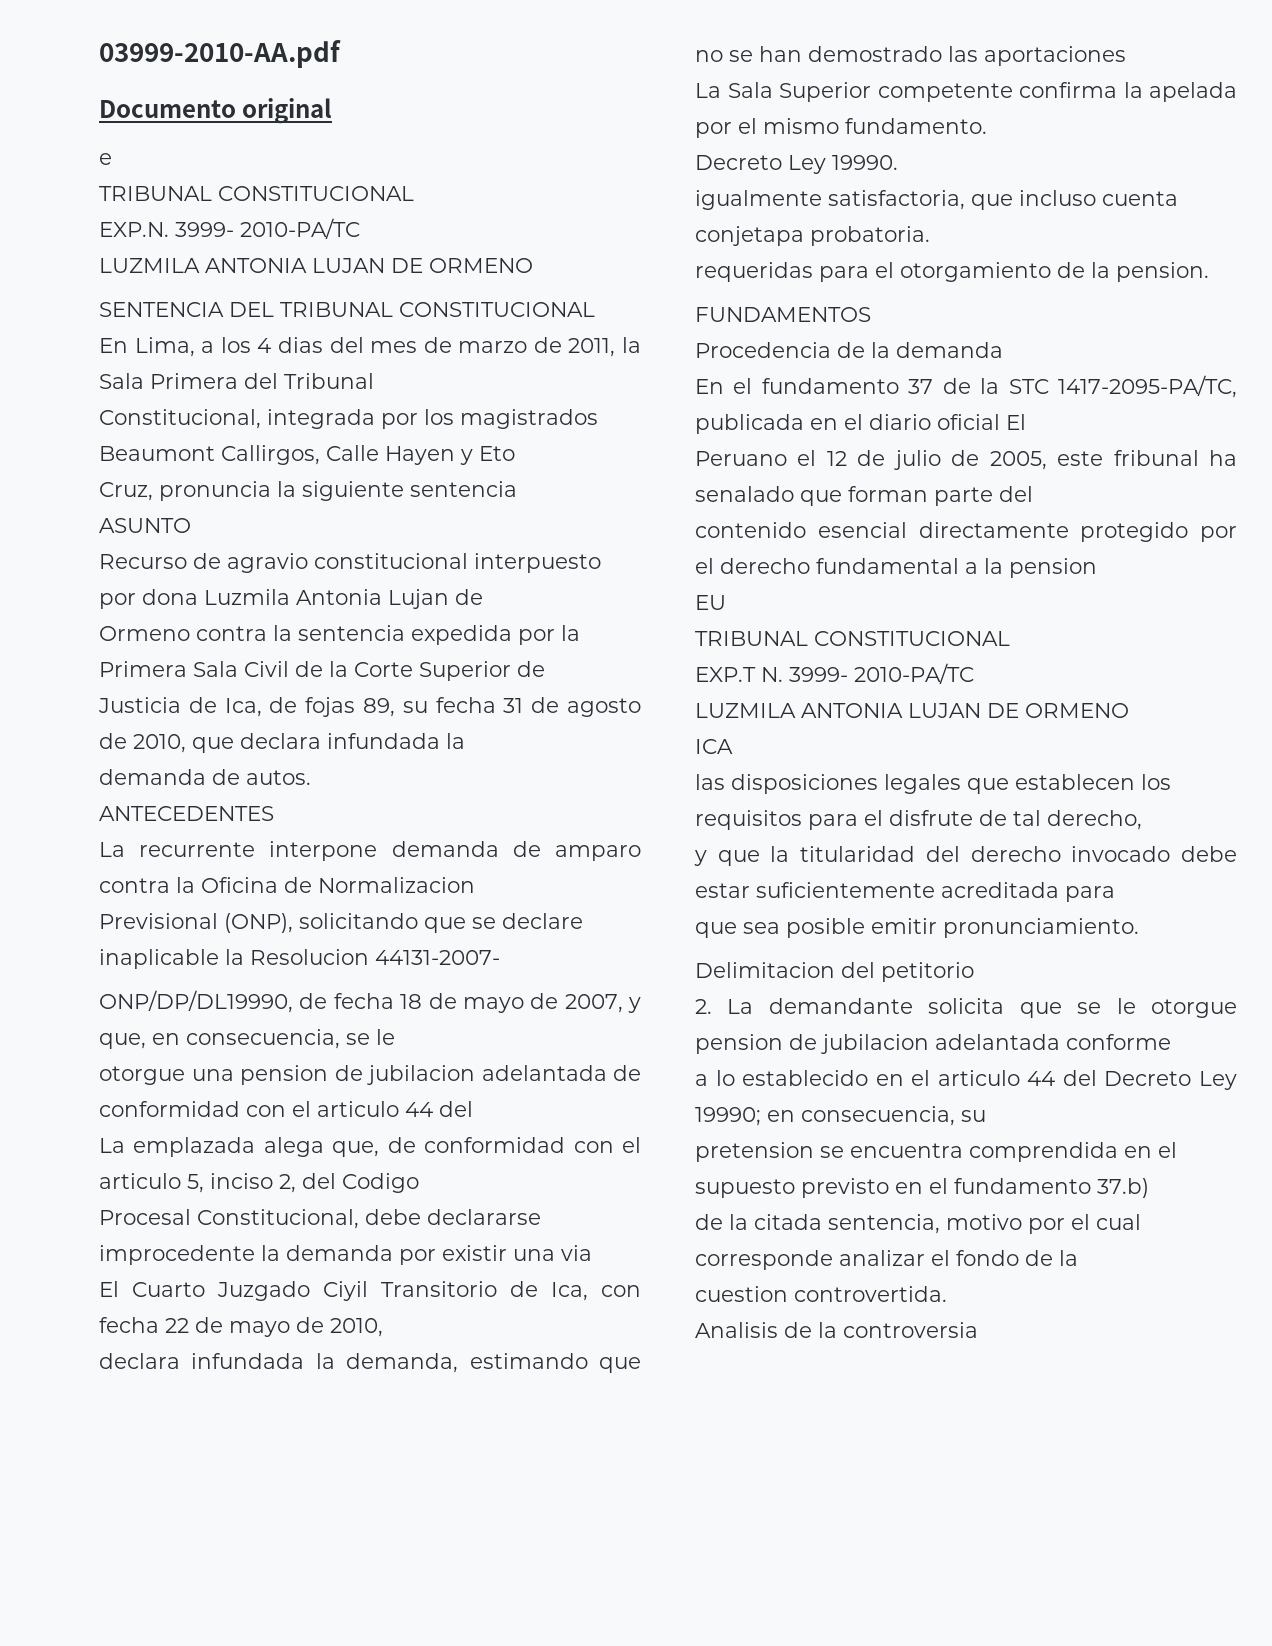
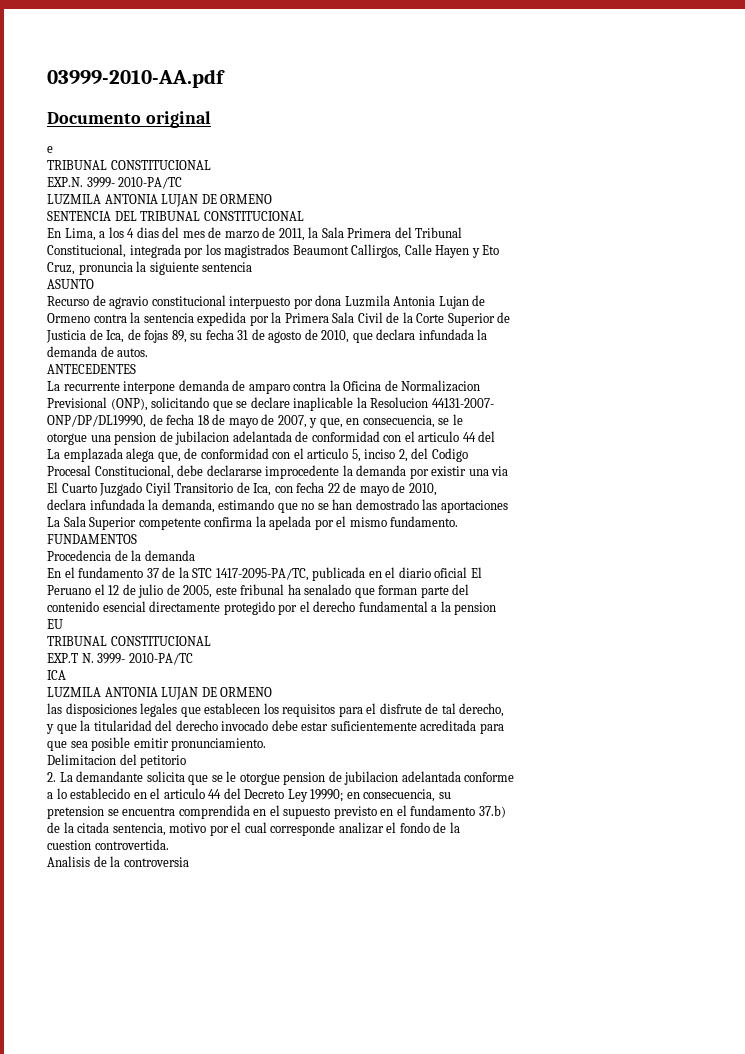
[695,155,898,174] [695,190,1178,210] [695,226,930,246] [695,262,1209,282] // Decreto Ley 19990. // igualmente satisfactoria, que incluso cuenta conjetapa probatoria. // requeridas para el otorgamiento de la pension. -> (459, 521) none
[695,703,1129,718] [695,739,733,754] // LUZMILA ANTONIA LUJAN DE ORMENO // ICA -> [47,670,66,680] [47,687,273,700] // ICA // LUZMILA ANTONIA LUJAN DE ORMENO

